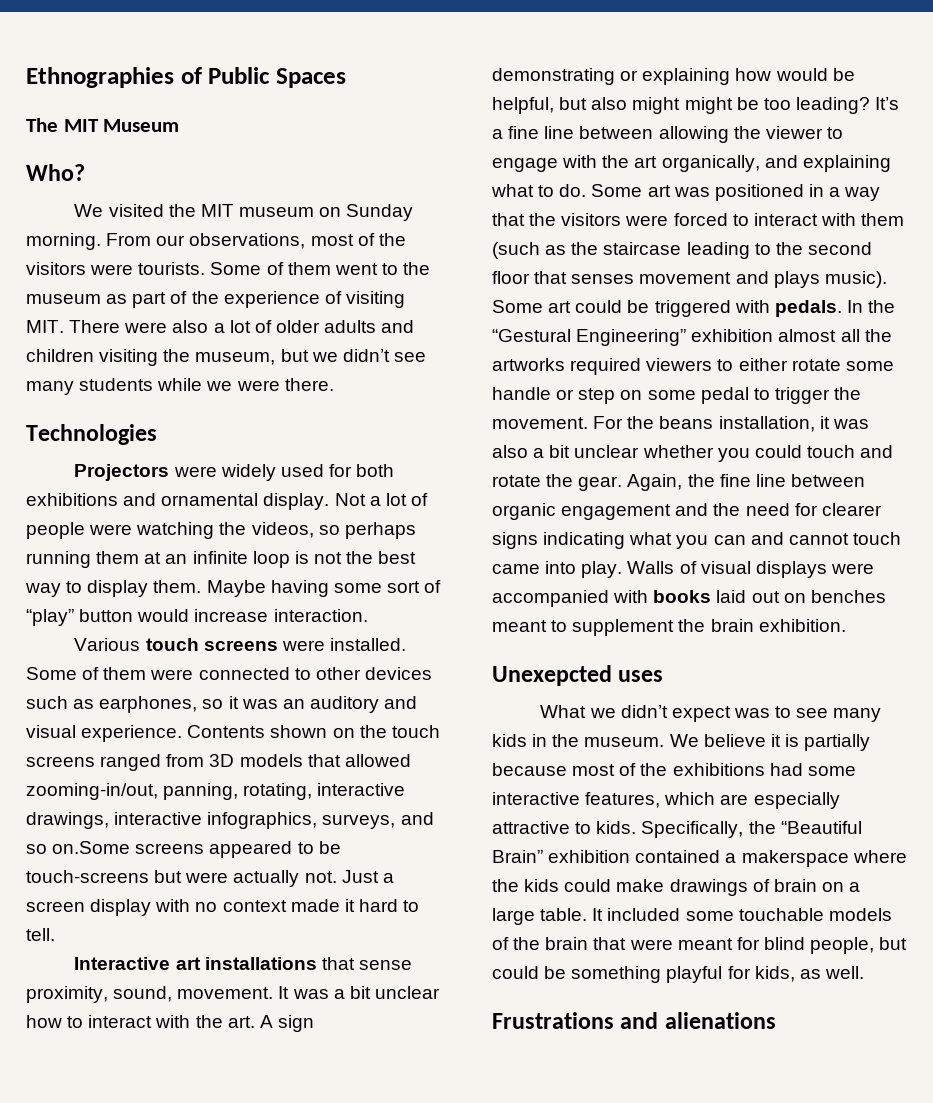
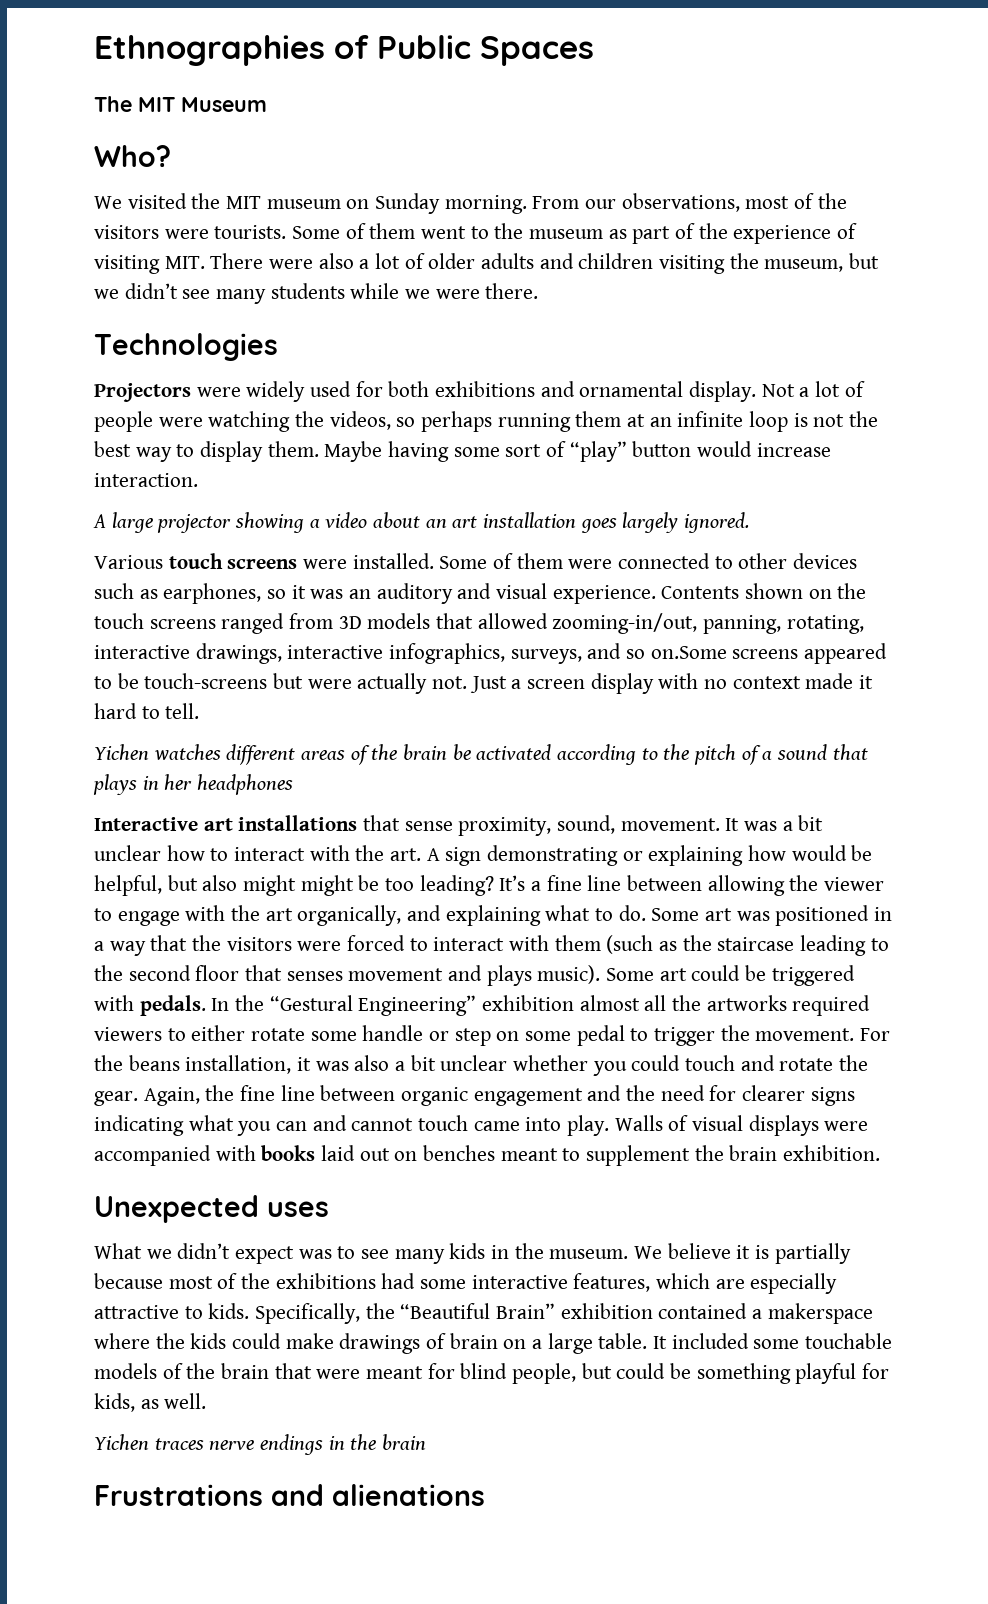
(368, 615) none -> [93,512,750,533] // A large projector showing a video about an art installation goes largely ignored.
(55, 934) none -> [94,744,868,765] [93,774,294,795] // Yichen watches different areas of the brain be activated according to the pitch of a sound that plays in her headphones
[492,665,612,686] Unexepcted -> [94,1195,259,1223] Unexpected
(864, 972) none -> [94,1434,427,1455] // Yichen traces nerve endings in the brain

